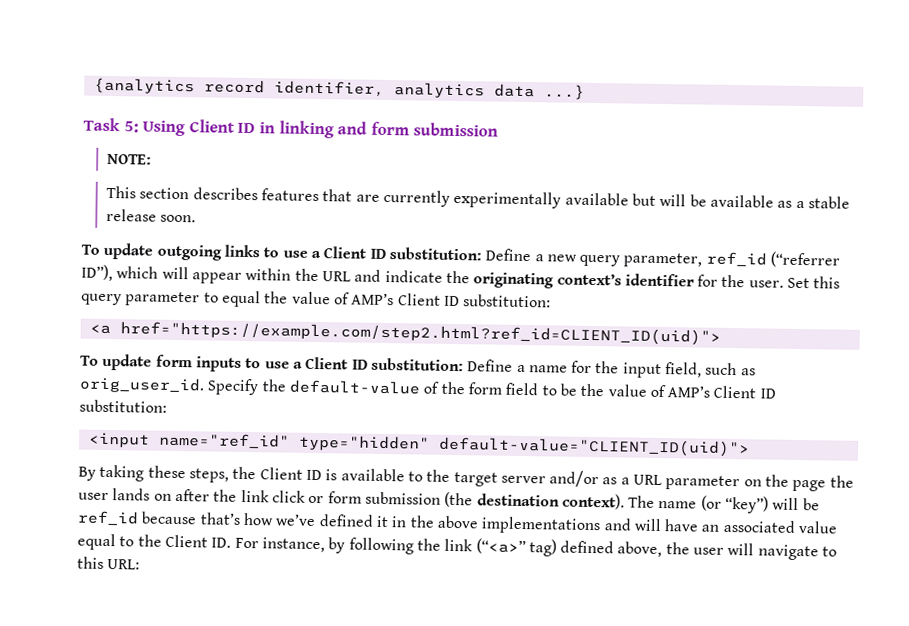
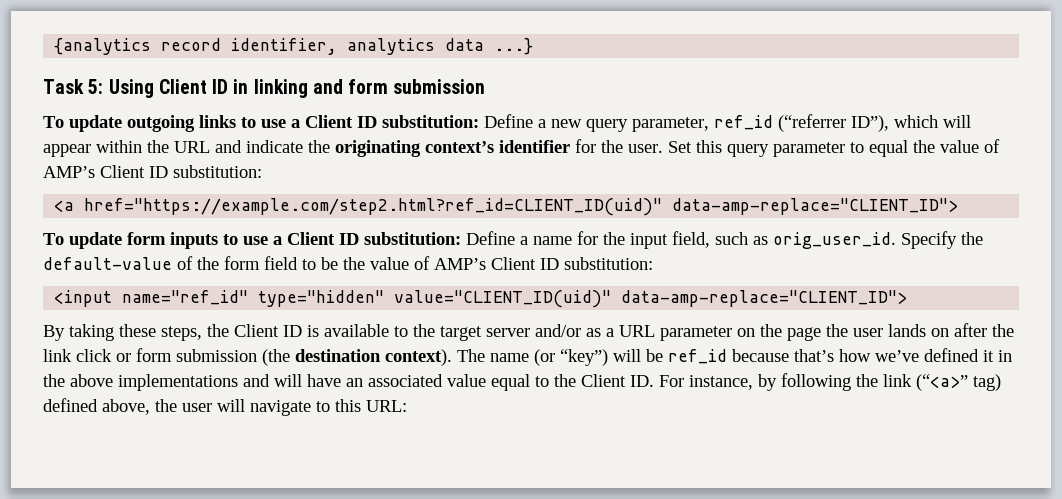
[107,153,153,165] [106,185,850,209] [106,208,197,223] // NOTE: // This section describes features that are currently experimentally available but will be available as a stable release soon. -> (486, 86) none
[119,321,721,346] href="https://example.com/step2.html?ref_id=CLIENT_ID(uid)"> -> [84,198,959,216] href="https://example.com/step2.html?ref_id=CLIENT_ID(uid)" data-amp-replace="CLIENT_ID">
[437,436,750,458] default-value="CLIENT_ID(uid)"> -> [394,290,908,308] value="CLIENT_ID(uid)" data-amp-replace="CLIENT_ID">

